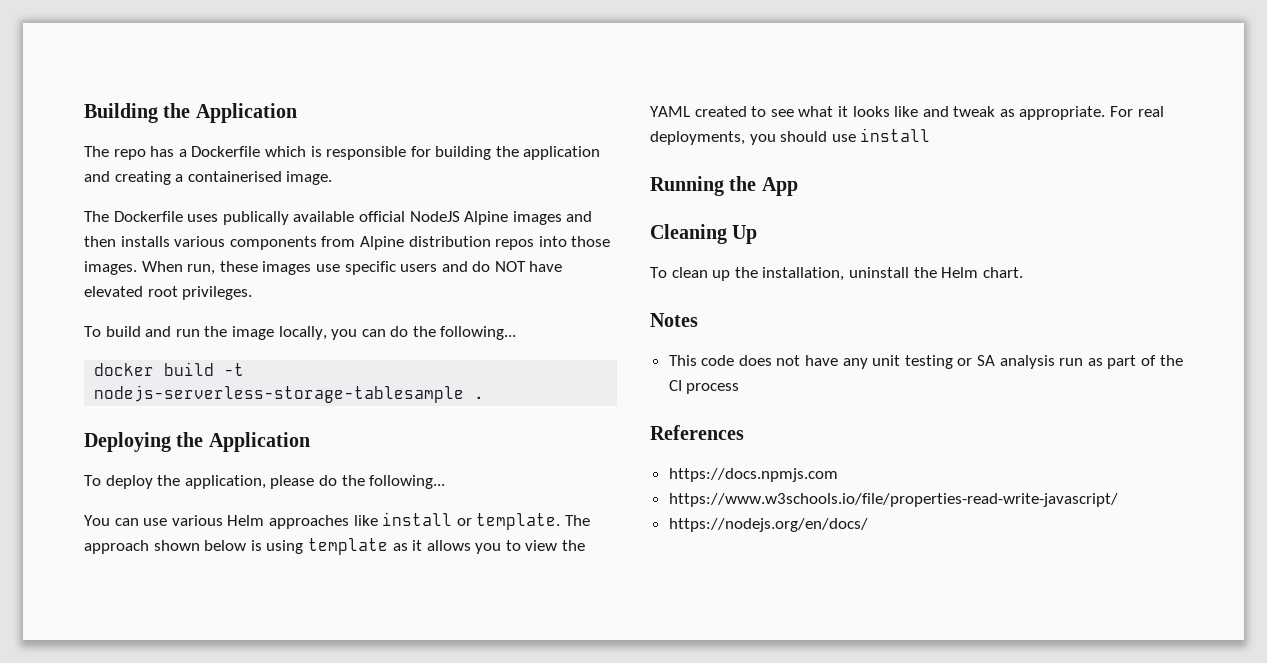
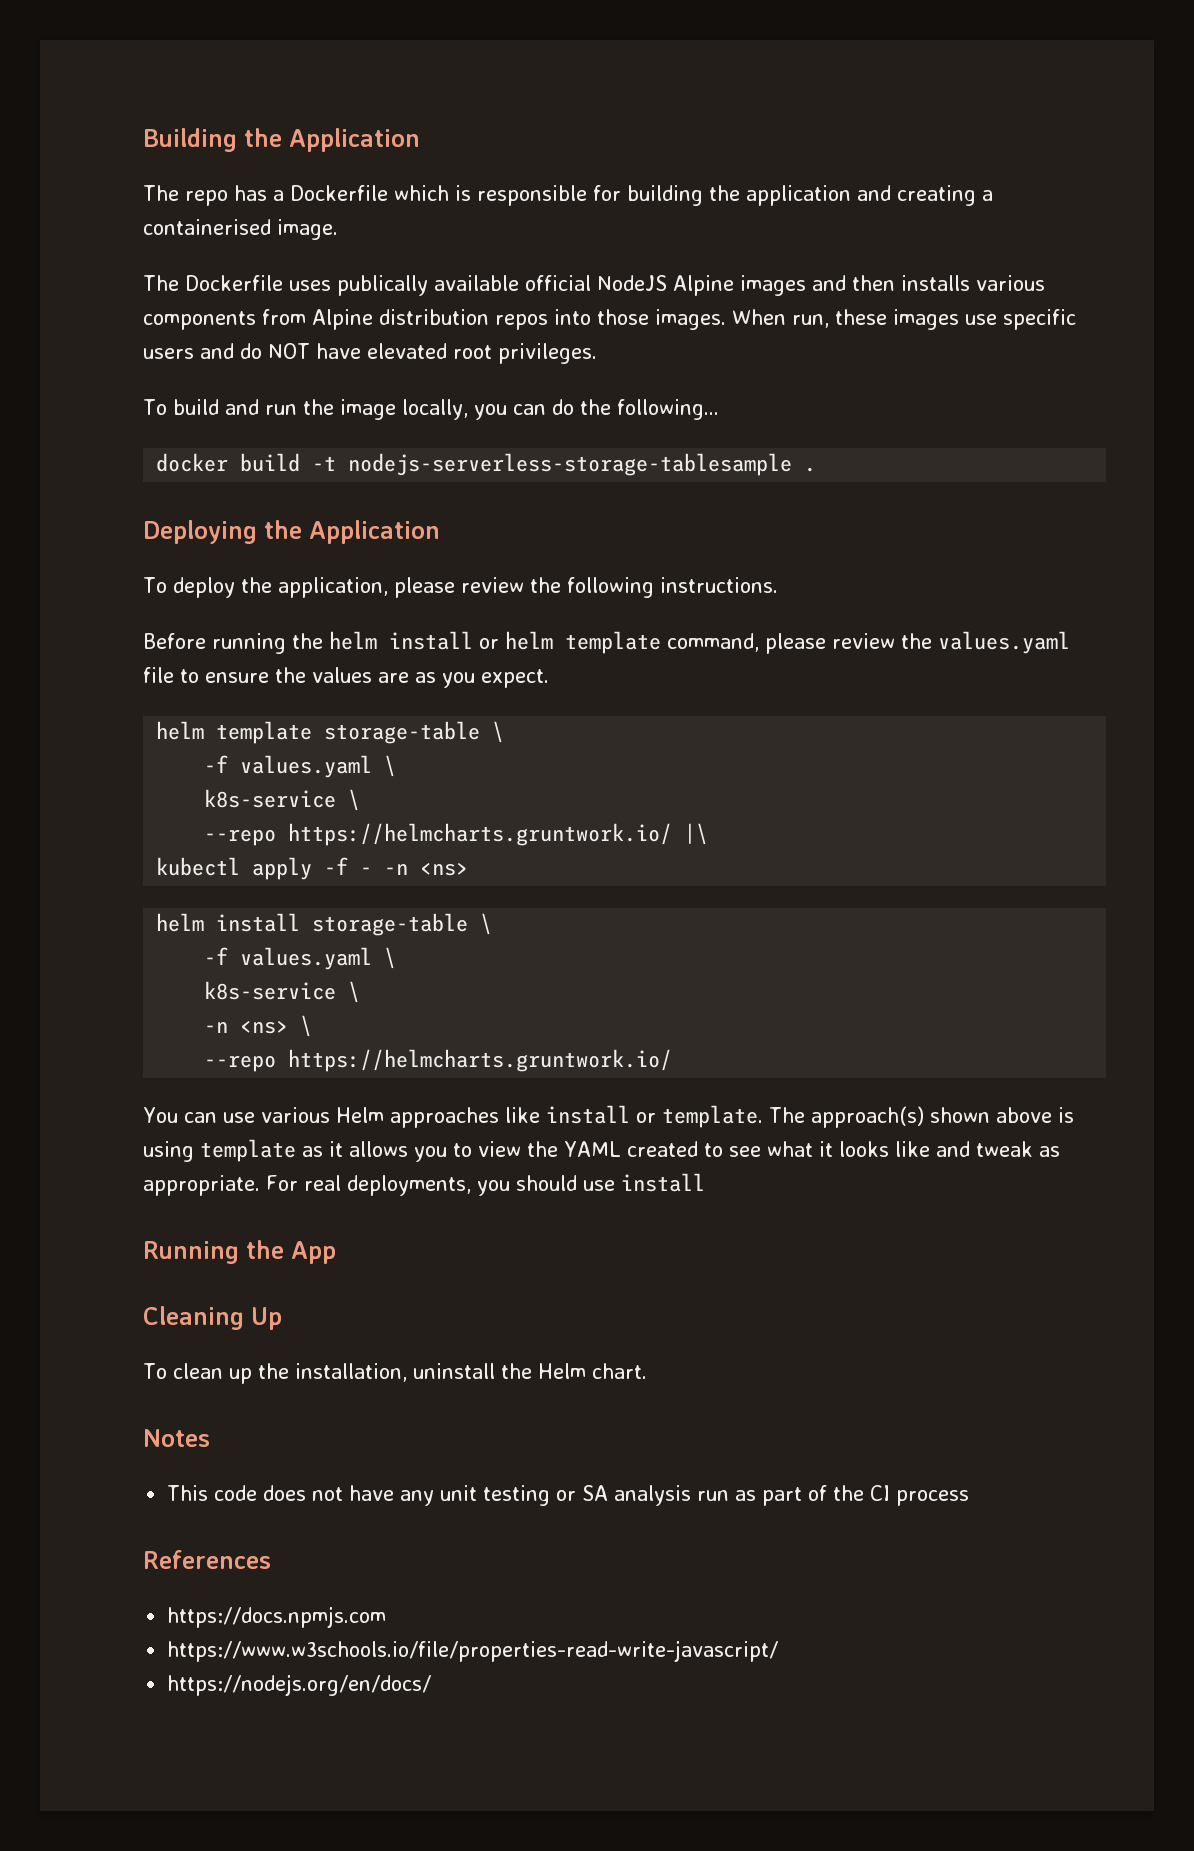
[318,475,446,489] do the following... -> [460,577,778,598] [143,631,1070,654] [143,667,549,688] [156,721,505,744] [204,755,397,778] [204,789,361,811] [204,823,709,846] [156,857,469,880] [156,913,493,936] [204,947,397,970] [204,981,361,1003] [204,1015,313,1037] [204,1049,673,1072] review the following instructions. // Before running the helm install or helm template command, please review the values.yaml file to ensure the values are as you expect. // helm template storage-table \ // -f values.yaml \ // k8s-service \ // --repo https://helmcharts.gruntwork.io/ |\ // kubectl apply -f - -n <ns> // helm install storage-table \ // -f values.yaml \ // k8s-service \ // -n <ns> \ // --repo https://helmcharts.gruntwork.io/
[84,540,247,554] approach shown below -> [810,1106,1052,1128] approach(s) shown above

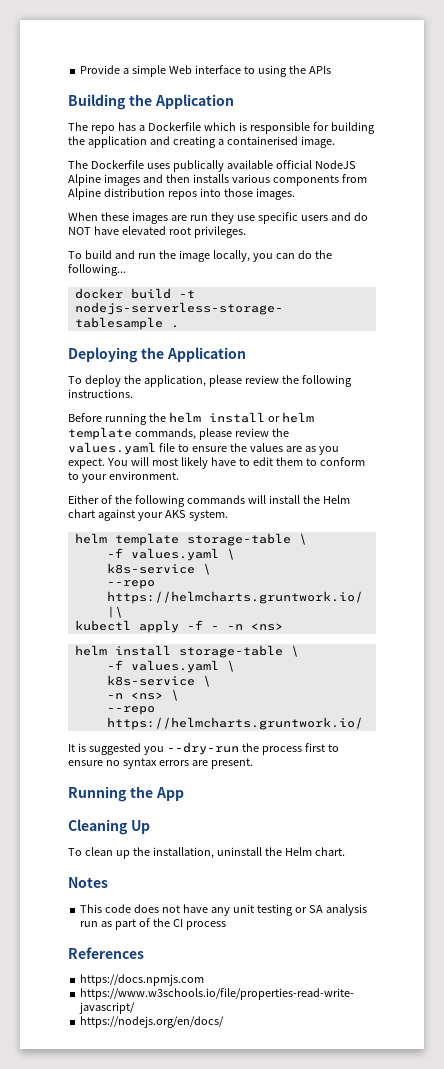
(143, 140) none -> [80,65,331,77] Provide a simple Web interface to using the APIs //
[732,309,959,330] When run, these images -> [68,212,234,224] // When these images are run they
[667,633,759,652] command, -> [134,428,196,440] commands,
(549, 678) none -> [106,457,365,469] [68,471,179,483] [68,495,350,507] [68,509,228,521] You will most likely have to edit them to conform to your environment. // Either of the following commands will install the Helm chart against your AKS system.
[143,1105,1074,1128] [143,1139,1060,1162] [143,1173,705,1196] You can use various Helm approaches like install or template. The approach(s) shown above is using template as it allows you to view the YAML created to see what it looks like and tweak as appropriate. For real deployments, you should use install -> [68,742,339,755] [68,758,253,769] It is suggested you --dry-run the process first to ensure no syntax errors are present.

